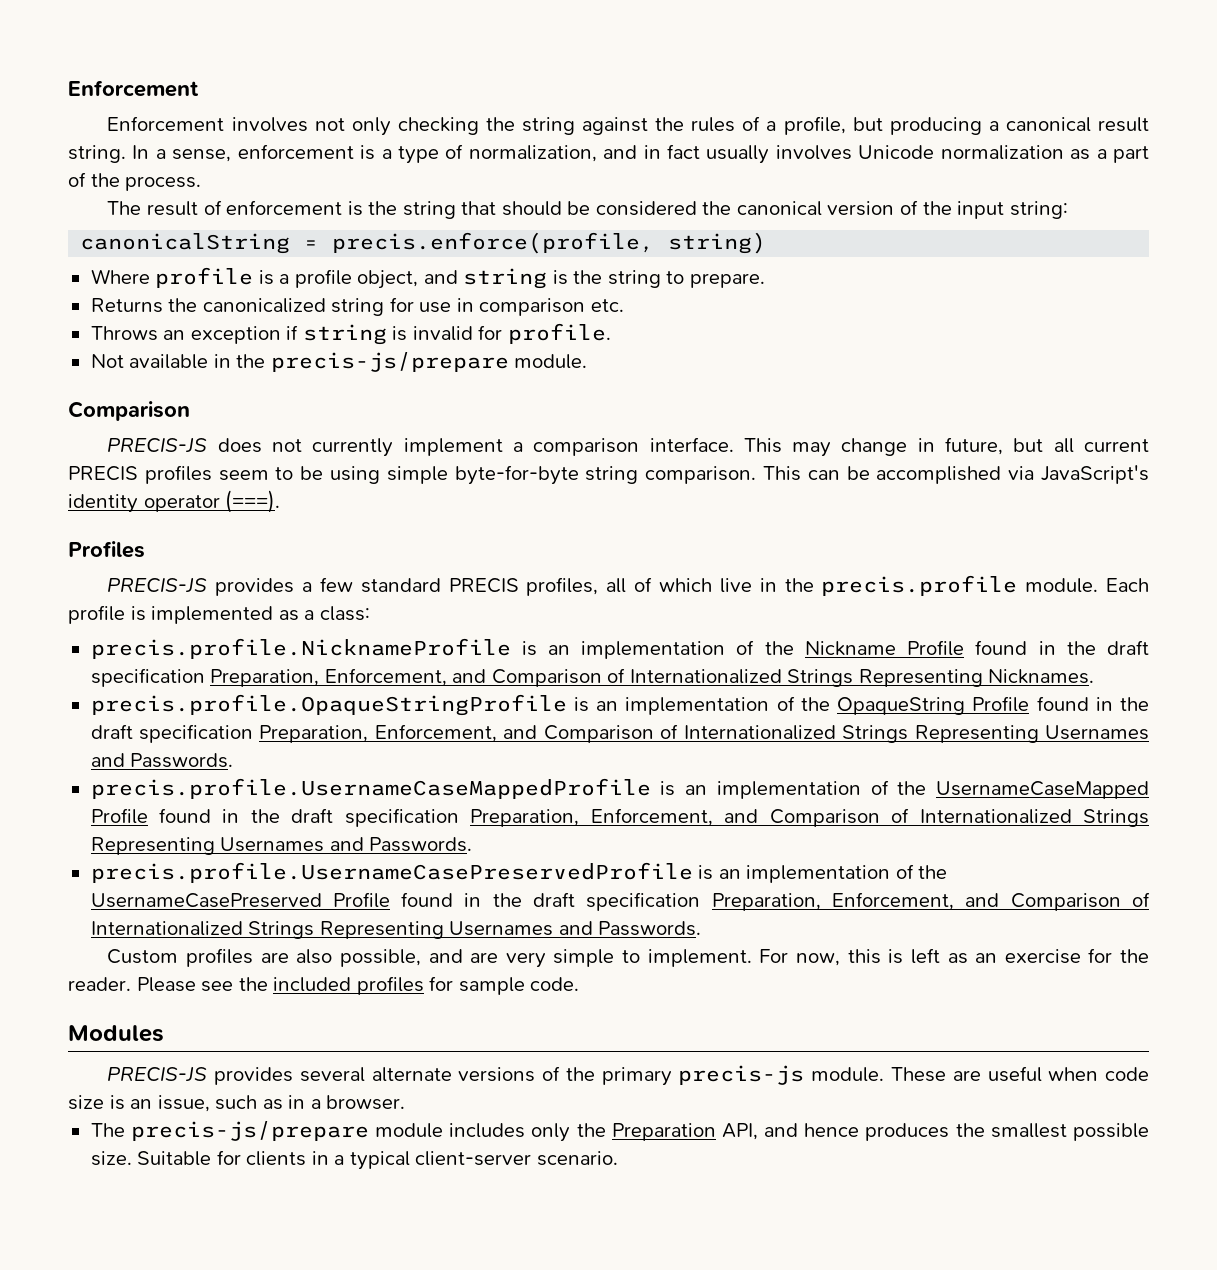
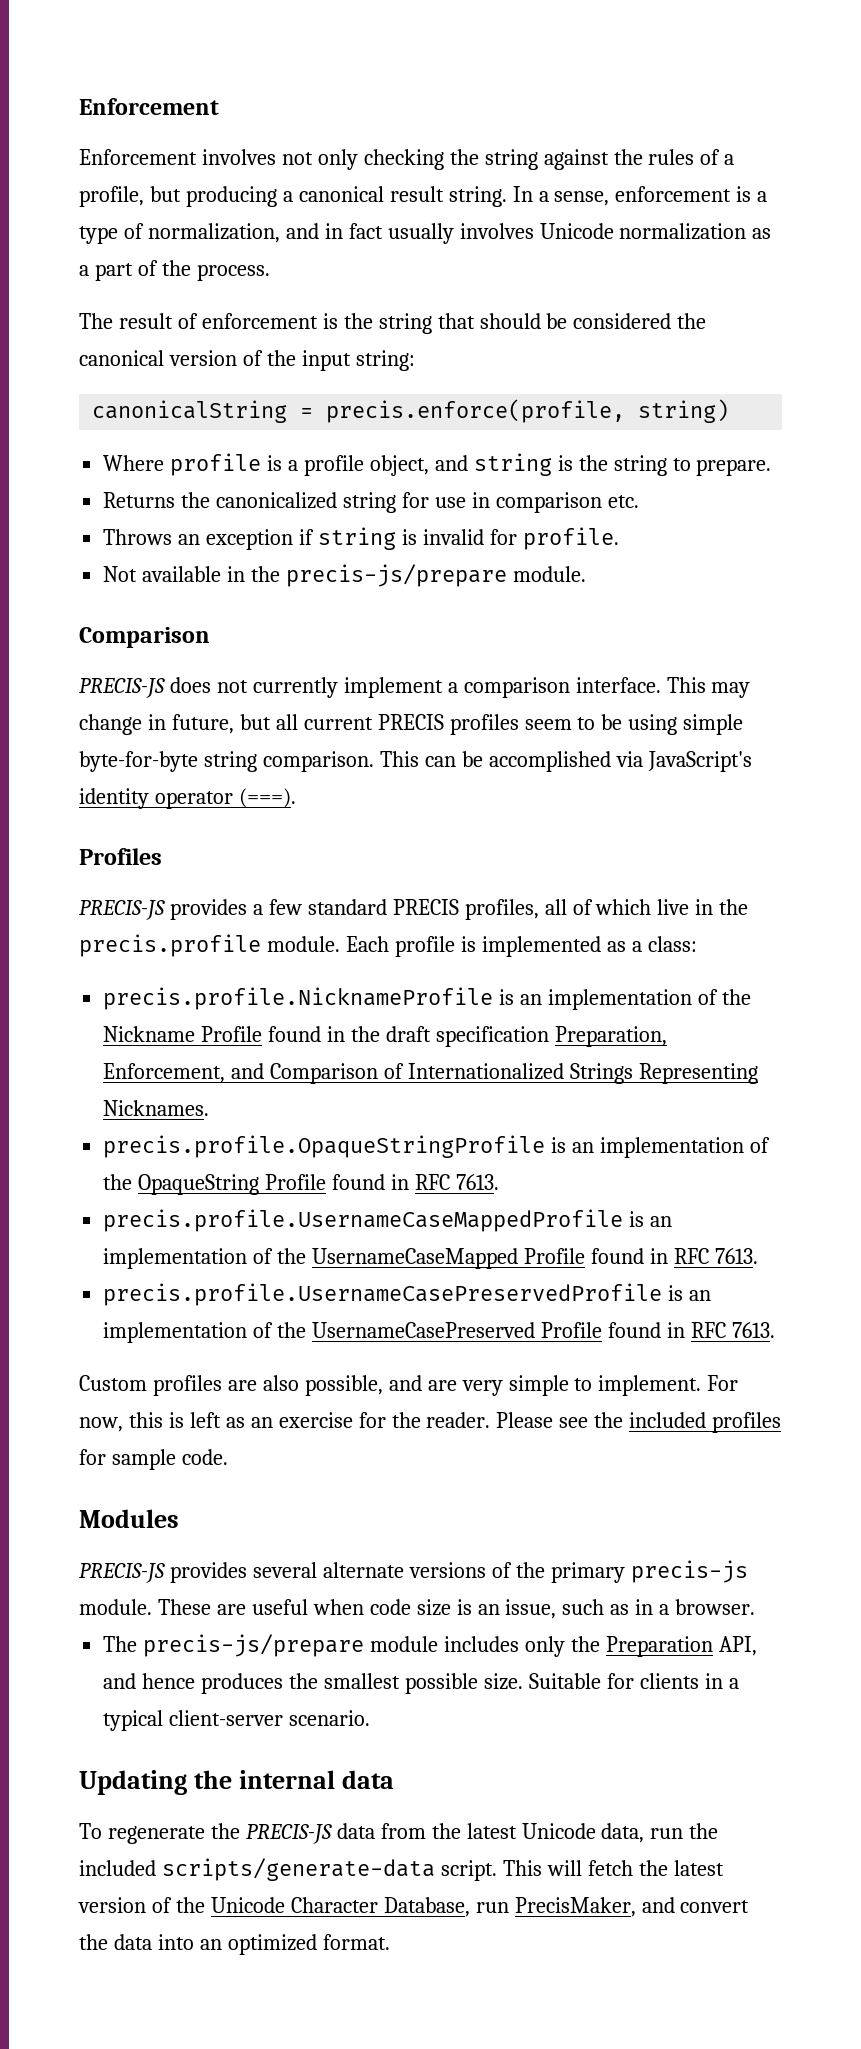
[1120,697,1150,711] [90,724,1150,743] [90,753,234,768] the draft specification Preparation, Enforcement, and Comparison of Internationalized Strings Representing Usernames and Passwords. -> [414,1174,499,1190] RFC 7613.
[250,808,1149,827] [90,837,473,855] the draft specification Preparation, Enforcement, and Comparison of Internationalized Strings Representing Usernames and Passwords. -> [673,1248,758,1264] RFC 7613.
[492,892,1151,911] [90,921,702,939] the draft specification Preparation, Enforcement, and Comparison of Internationalized Strings Representing Usernames and Passwords. -> [690,1322,775,1338] RFC 7613.
(618, 1158) none -> [79,1770,394,1795] [79,1823,719,1844] [79,1858,724,1881] [78,1897,750,1917] [79,1934,390,1955] // Updating the internal data // To regenerate the PRECIS-JS data from the latest Unicode data, run the included scripts/generate-data script. This will fetch the latest version of the Unicode Character Database, run PrecisMaker, and convert the data into an optimized format.

